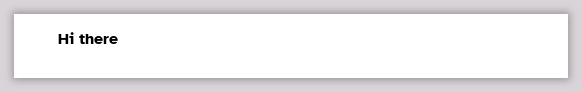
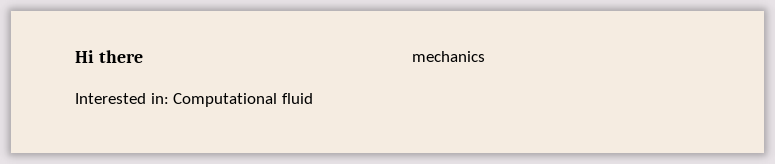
(118, 39) none -> [75,93,313,107] [412,51,485,62] // Interested in: Computational fluid mechanics

